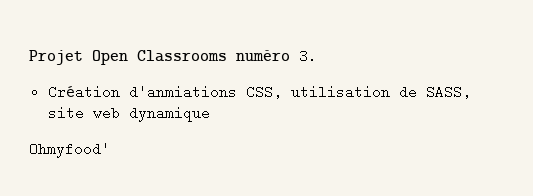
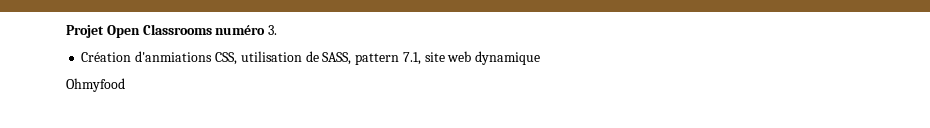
(471, 92) none -> [355,52,421,65] pattern 7.1,
[29,142,110,158] Ohmyfood' -> [66,78,125,92] Ohmyfood

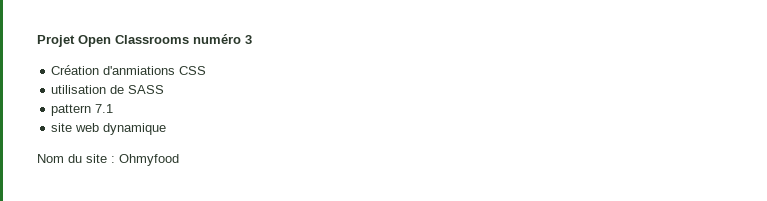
[268,25,278,35] 3. -> [245,35,252,44] 3
[214,52,237,65] CSS, -> [179,66,207,75] CSS //
[322,52,421,65] SASS, pattern 7.1, -> [128,85,165,94] [51,104,114,116] SASS // pattern 7.1 //
(541, 58) none -> [37,154,115,163] Nom du site :

